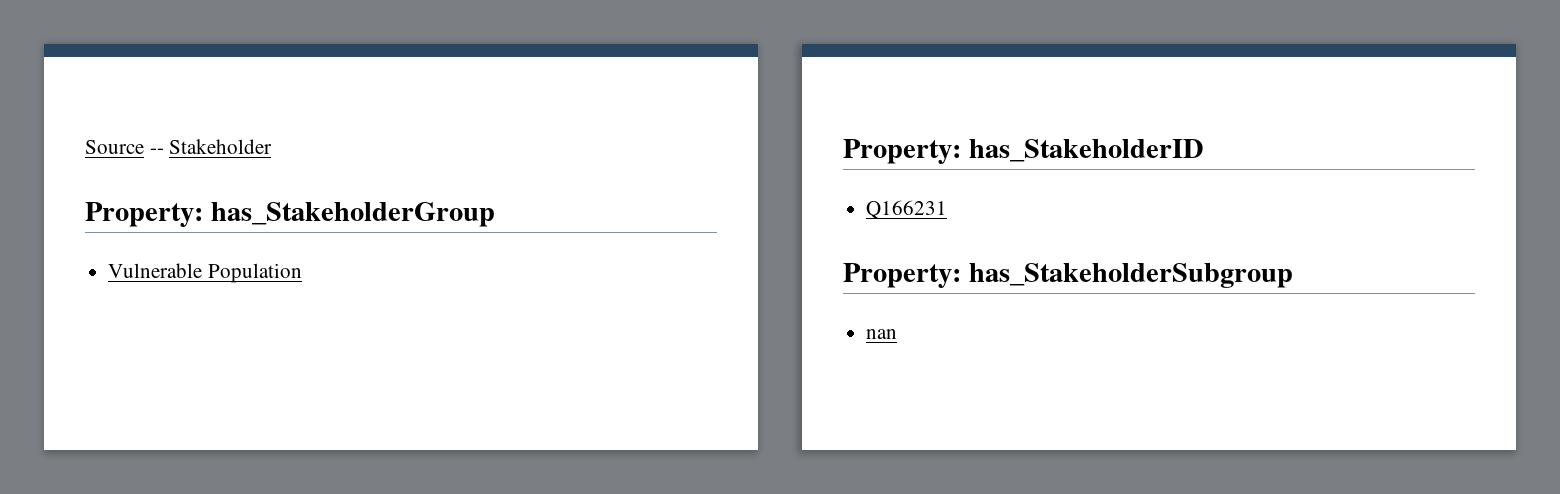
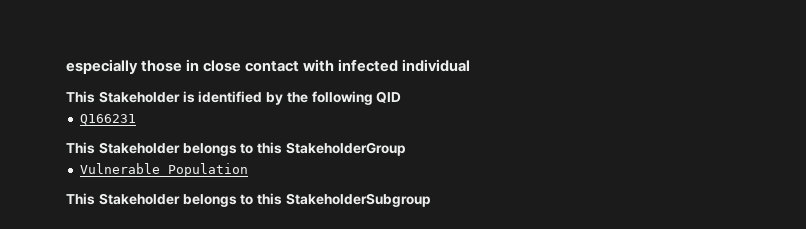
[85,139,273,154] [85,202,495,227] [108,263,302,283] [843,139,1204,164] [866,200,948,219] [843,263,1293,288] [866,329,898,339] Source -- Stakeholder // Property: has_StakeholderGroup // Vulnerable Population // Property: has_StakeholderID // Q166231 // Property: has_StakeholderSubgroup // nan -> [66,59,471,74] [66,91,402,105] [79,114,136,125] [66,142,406,156] [79,163,248,177] [66,193,431,207] especially those in close contact with infected individual // This Stakeholder is identified by the following QID // Q166231 // This Stakeholder belongs to this StakeholderGroup // Vulnerable Population // This Stakeholder belongs to this StakeholderSubgroup

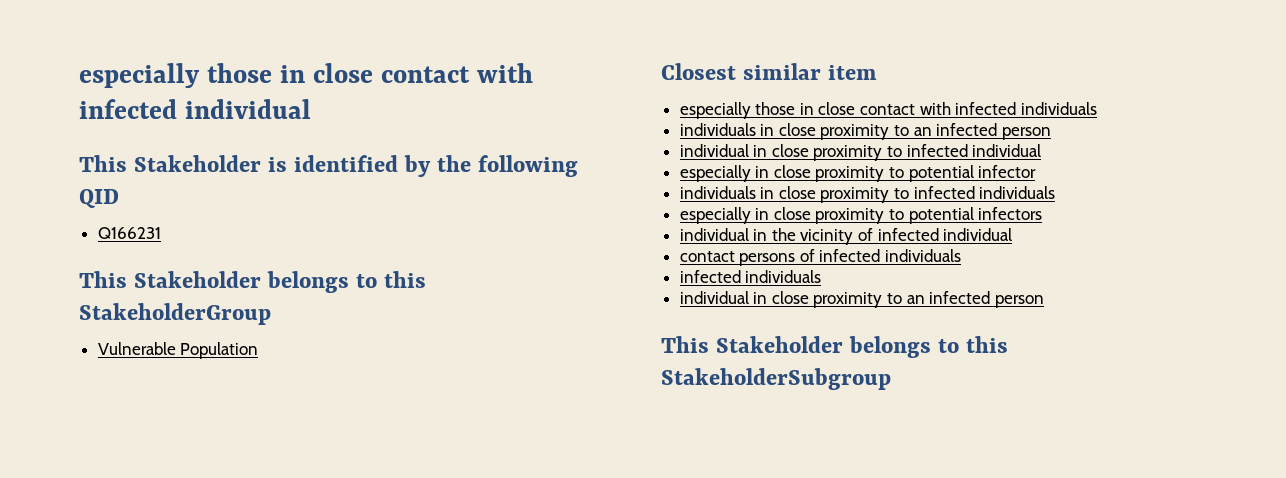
(248, 170) none -> [661,63,878,80] [679,102,1097,119] [679,123,1051,140] [679,144,1042,161] [679,165,1037,182] [679,186,1056,203] [679,207,1043,224] [679,228,1013,245] [679,249,962,266] [679,270,822,283] [679,291,1044,308] // Closest similar item // especially those in close contact with infected individuals // individuals in close proximity to an infected person // individual in close proximity to infected individual // especially in close proximity to potential infector // individuals in close proximity to infected individuals // especially in close proximity to potential infectors // individual in the vicinity of infected individual // contact persons of infected individuals // infected individuals // individual in close proximity to an infected person

